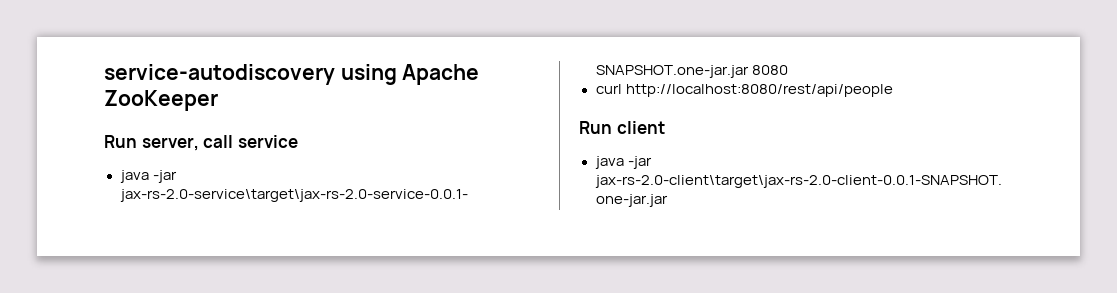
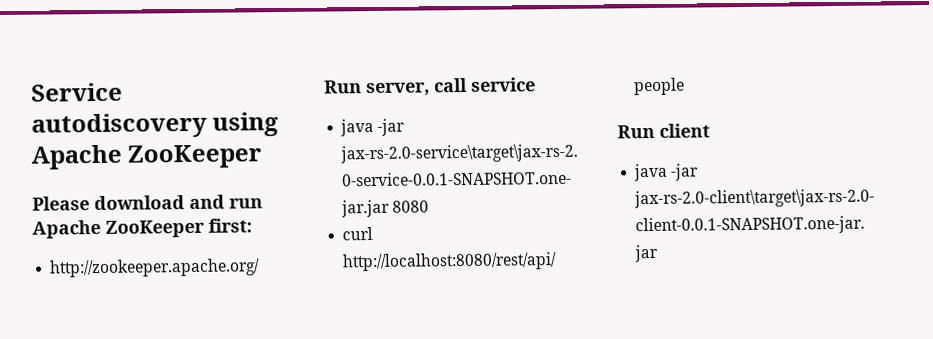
[104,64,335,85] service-autodiscovery -> [31,82,123,102] [31,112,207,139] Service autodiscovery
(218, 100) none -> [32,194,263,211] [32,218,252,239] [49,258,261,278] // Please download and run Apache ZooKeeper first: // http://zookeeper.apache.org/

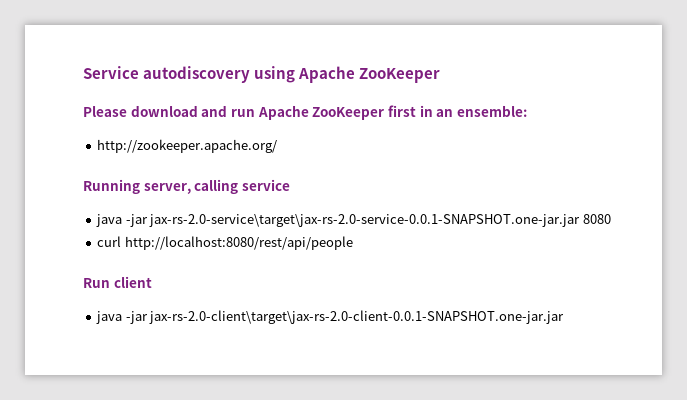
[208,218,252,233] [49,258,261,278] [324,77,468,97] first: // http://zookeeper.apache.org/ // Run server, call -> [387,105,527,117] [97,139,278,153] [83,179,239,194] first in an ensemble: // http://zookeeper.apache.org/ // Running server, calling

